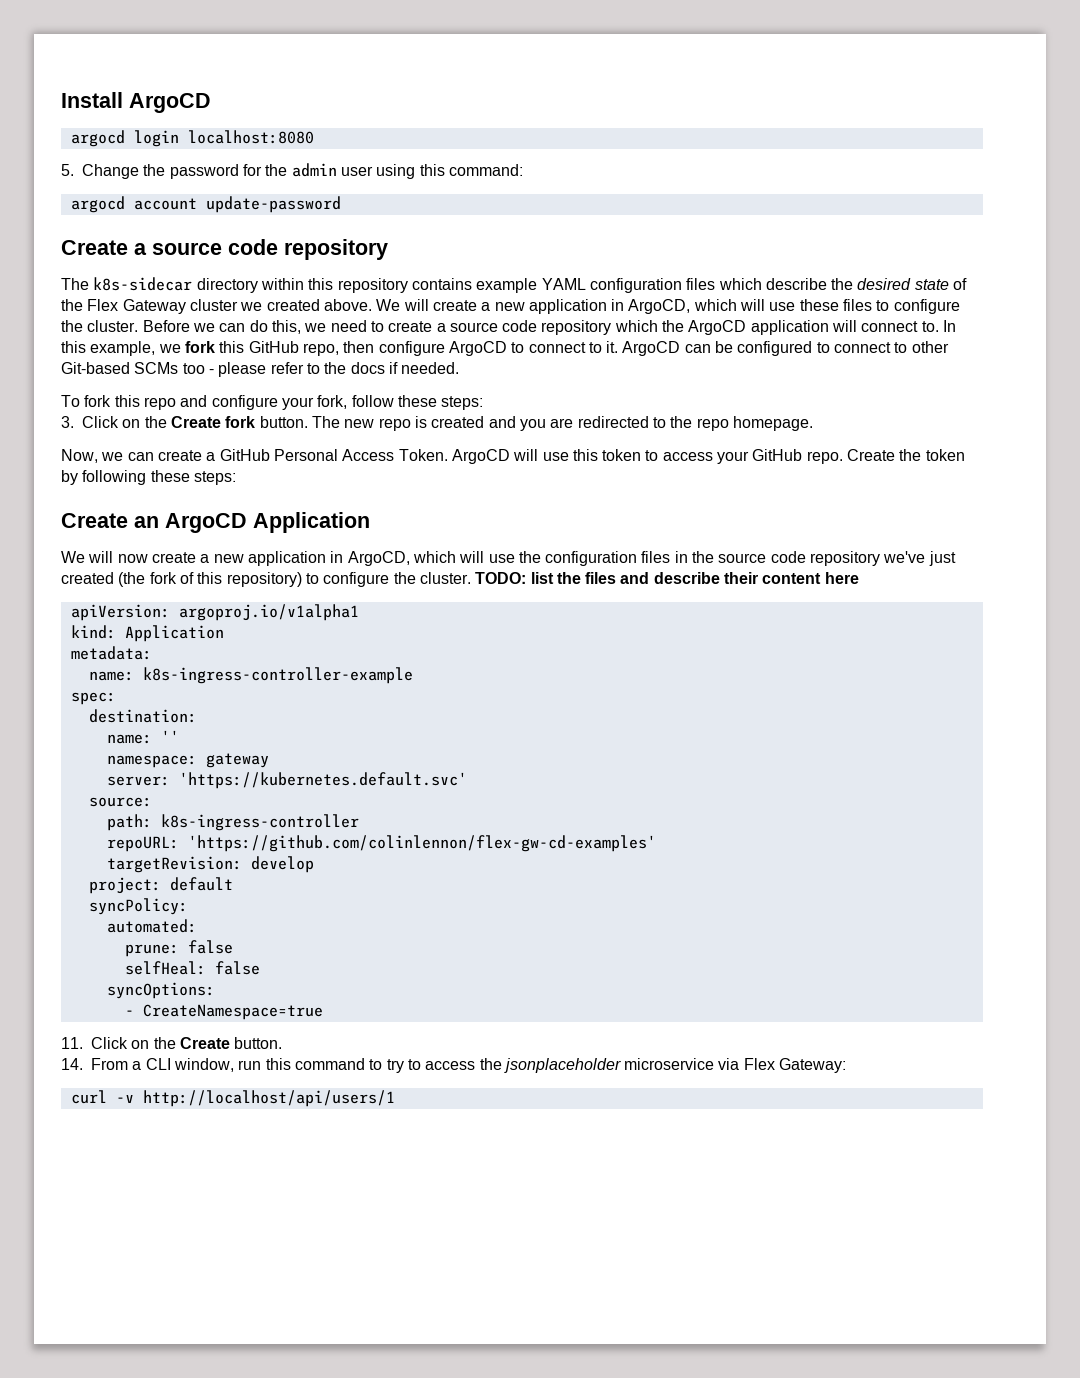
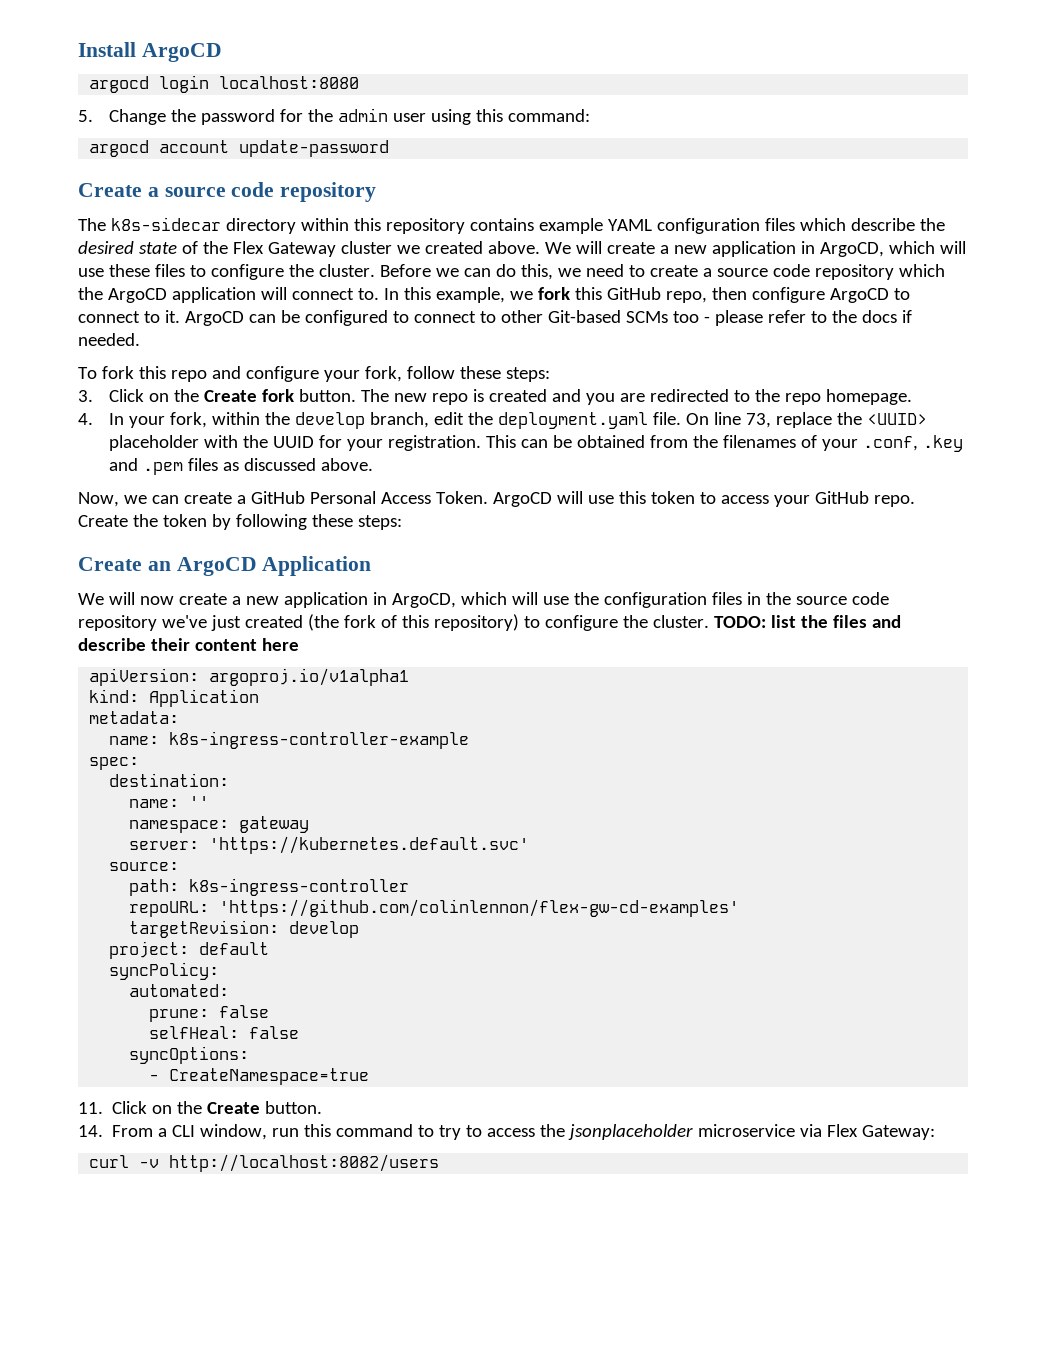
(813, 423) none -> [78,412,927,429] [108,435,963,452] [108,458,373,475] // 4. In your fork, within the develop branch, edit the deployment.yaml file. On line 73, replace the <UUID> placeholder with the UUID for your registration. This can be obtained from the filenames of your .conf, .key and .pem files as discussed above.
[142,1090,395,1107] http://localhost/api/users/1 -> [169,1154,440,1172] http://localhost:8082/users

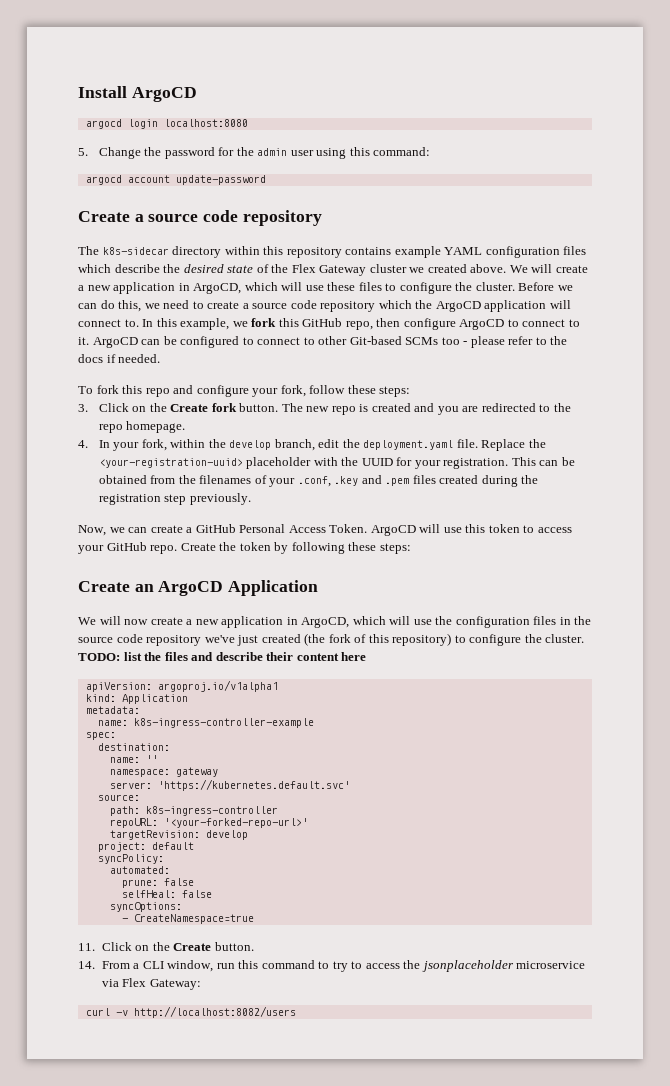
[685,412,927,428] On line 73, replace the <UUID> -> [481,439,546,451] [98,458,243,468] Replace the <your-registration-uuid>
[222,458,373,471] as discussed above. -> [439,475,539,487] [98,493,251,505] created during the registration step previously.
[219,899,740,917] 'https://github.com/colinlennon/flex-gw-cd-examples' -> [163,818,308,828] '<your-forked-repo-url>'

